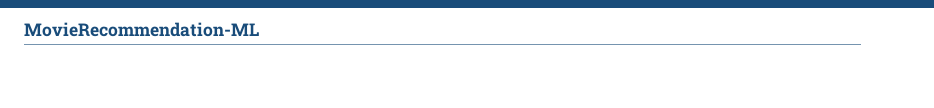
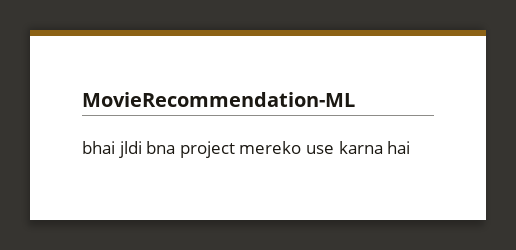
(259, 29) none -> [82,141,411,158] // bhai jldi bna project mereko use karna hai

